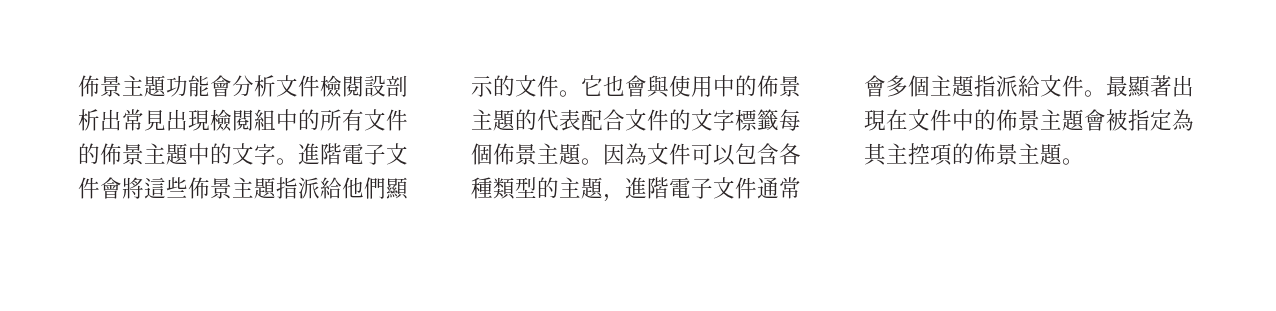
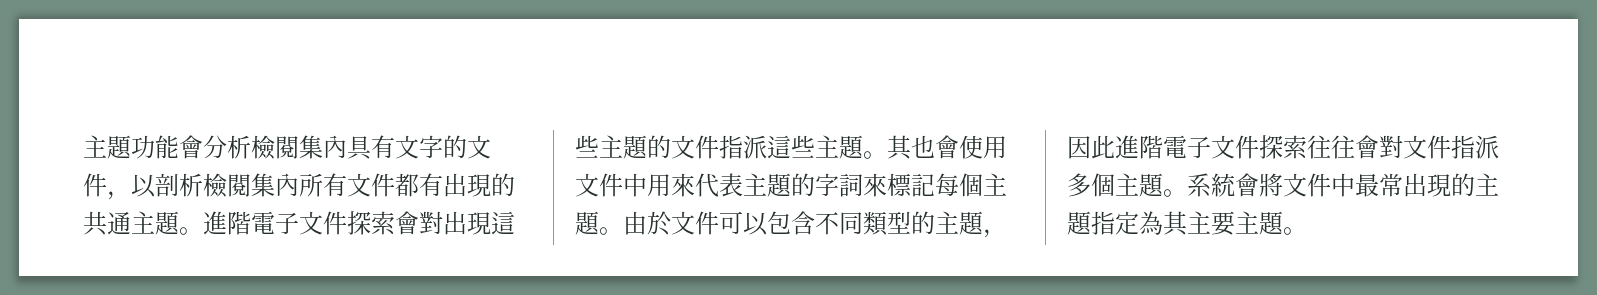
[78,75,122,97] 佈景 -> (83, 146) none
[276,75,408,98] [78,109,408,132] [78,143,408,165] [78,177,408,200] [471,75,801,98] [471,109,801,131] [471,143,647,165] 文件檢閱設剖析出常見出現檢閱組中的所有文件的佈景主題中的文字。進階電子文件會將這些佈景主題指派給他們顯示的文件。它也會與使用中的佈景主題的代表配合文件的文字標籤每個佈景主題。因為 -> [251,135,491,160] [83,173,515,200] [83,211,515,236] [575,135,1007,160] [575,173,1007,197] [575,211,671,236] 檢閱集內具有文字的文件，以剖析檢閱集內所有文件都有出現的共通主題。進階電子文件探索會對出現這些主題的文件指派這些主題。其也會使用文件中用來代表主題的字詞來標記每個主題。由於
[779,143,801,165] [471,177,493,199] 各種 -> [815,212,863,235] 不同
[625,177,801,199] [864,75,1194,98] [864,109,1194,131] [864,143,1018,166] 進階電子文件通常會多個主題指派給文件。最顯著出現在文件中的佈景主題會被指定為其主控項的佈景 -> [1067,135,1499,159] [1067,173,1499,197] [1067,211,1235,236] 因此進階電子文件探索往往會對文件指派多個主題。系統會將文件中最常出現的主題指定為其主要

